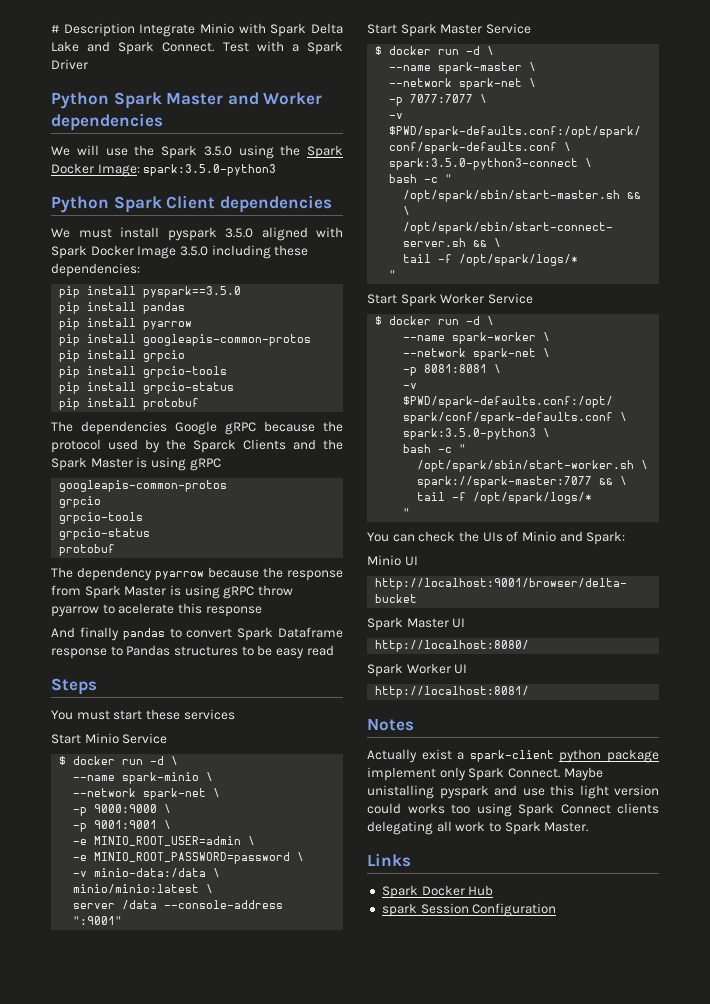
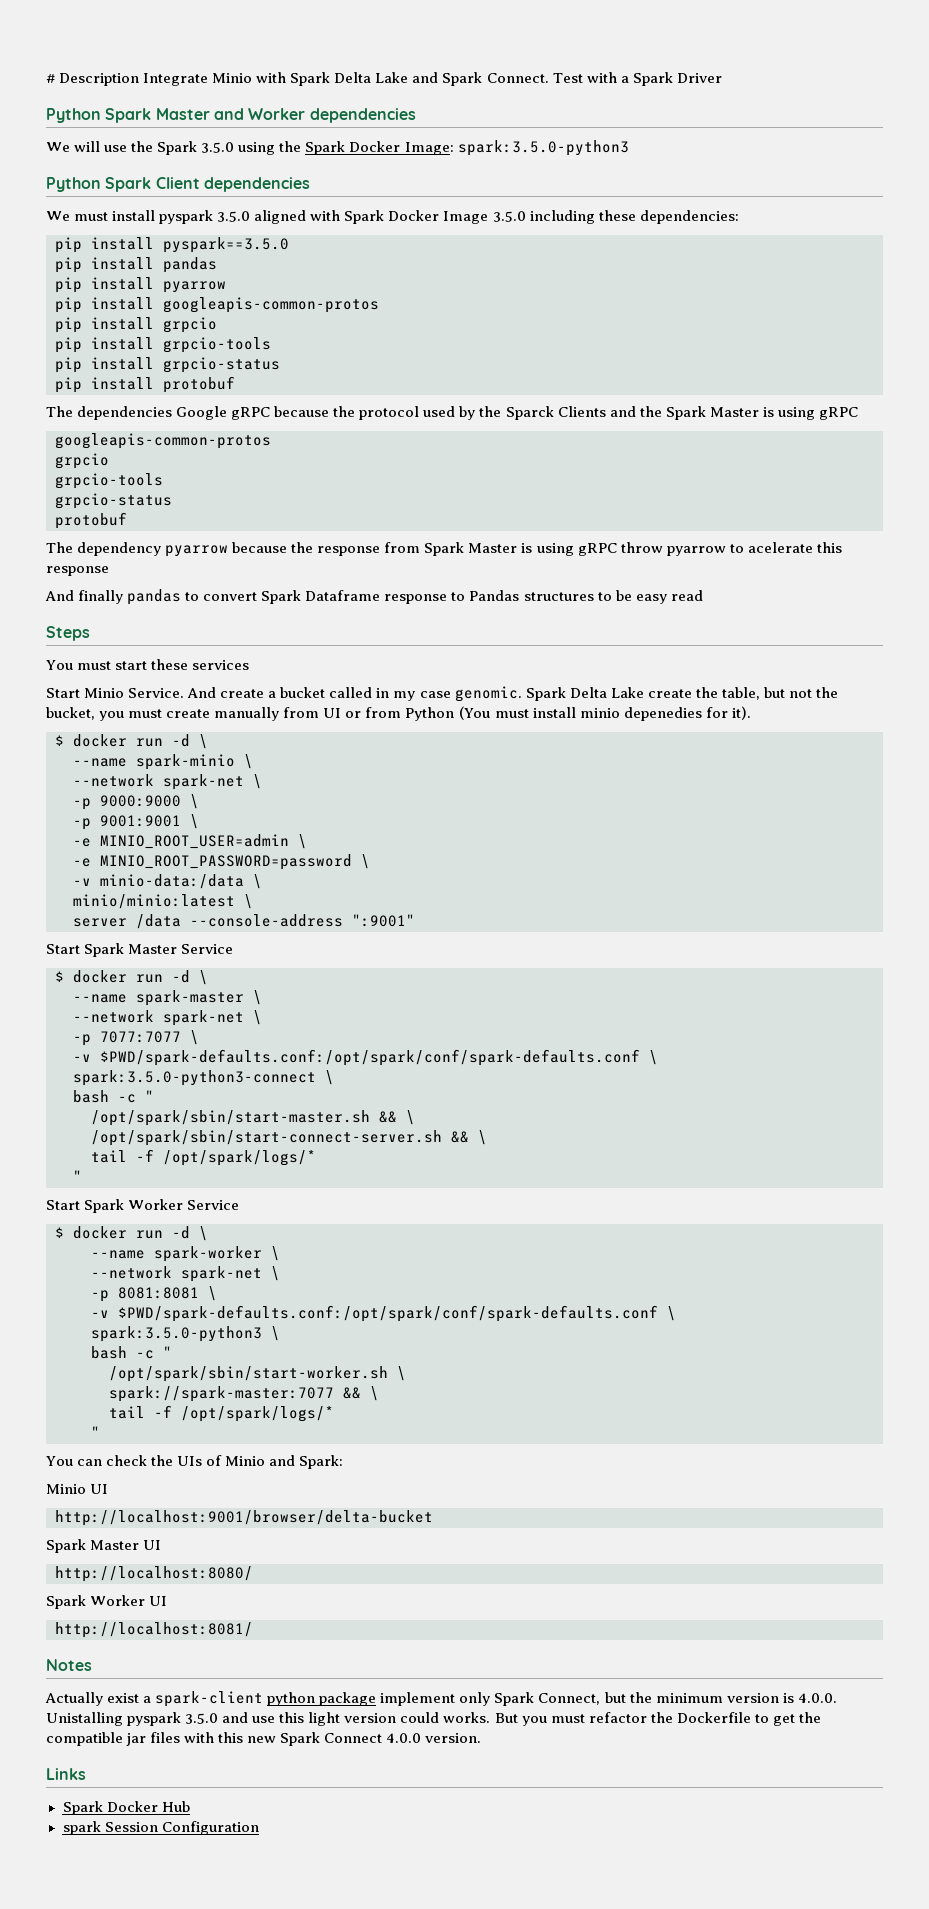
[122,733,168,744] Service -> [128,686,838,702] [46,706,751,721] Service. And create a bucket called in my case genomic. Spark Delta Lake create the table, but not the bucket, you must create manually from UI or from Python (You must install minio depenedies for it).
[507,767,603,781] [367,785,489,799] Connect. Maybe unistalling pyspark -> [538,1692,837,1705] [46,1712,219,1726] Connect, but the minimum version is 4.0.0. Unistalling pyspark 3.5.0
[407,803,659,817] [367,821,589,835] works too using Spark Connect clients delegating all work to Spark Master. -> [443,1712,821,1726] [46,1732,482,1746] works. But you must refactor the Dockerfile to get the compatible jar files with this new Spark Connect 4.0.0 version.

